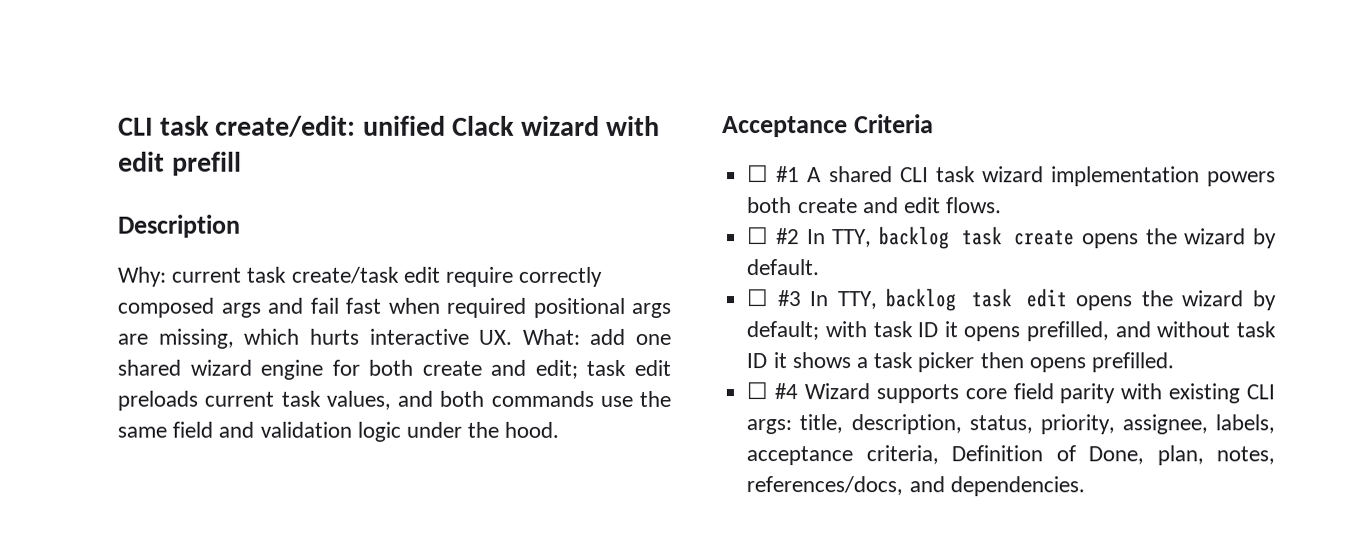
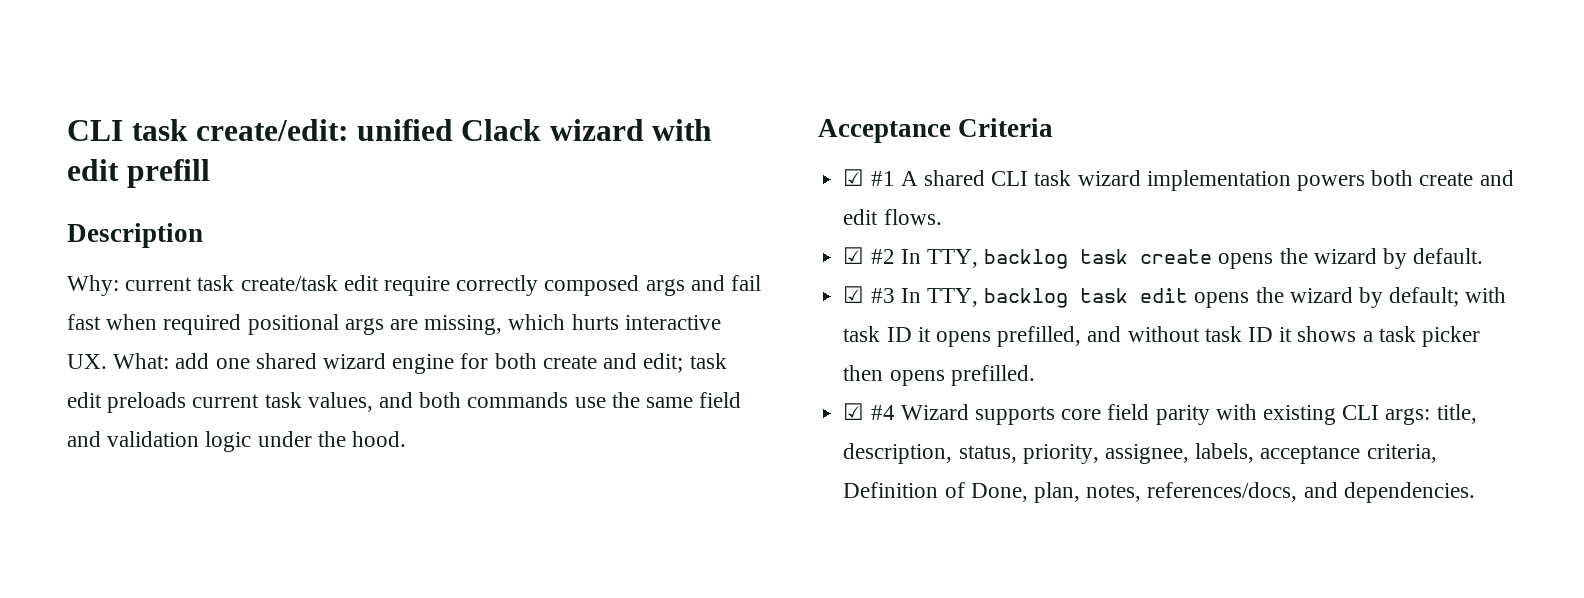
[747,165,770,183] ☐ -> [843,169,865,186] ☑
[747,227,770,245] ☐ -> [843,247,865,264] ☑
[746,289,769,307] ☐ -> [843,286,865,303] ☑
[746,382,769,400] ☐ -> [843,403,865,420] ☑

